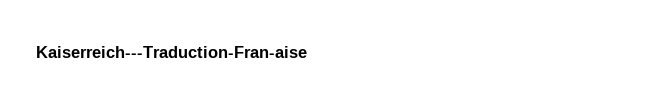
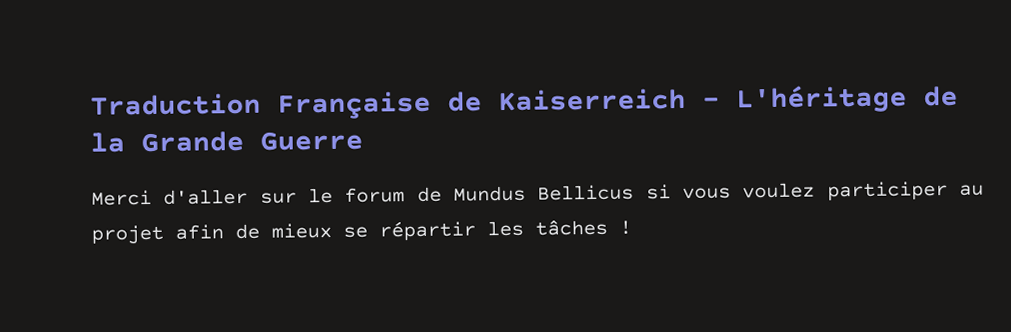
[36,46,307,58] Kaiserreich---Traduction-Fran-aise -> [90,84,958,120] [90,130,363,153] [91,180,985,206] [91,219,632,245] Traduction Française de Kaiserreich - L'héritage de la Grande Guerre // Merci d'aller sur le forum de Mundus Bellicus si vous voulez participer au projet afin de mieux se répartir les tâches !

